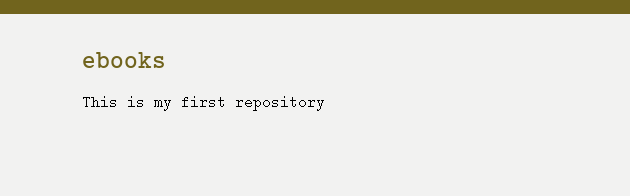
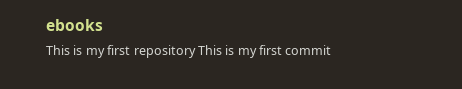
(325, 103) none -> [197,45,332,58] This is my first commit

